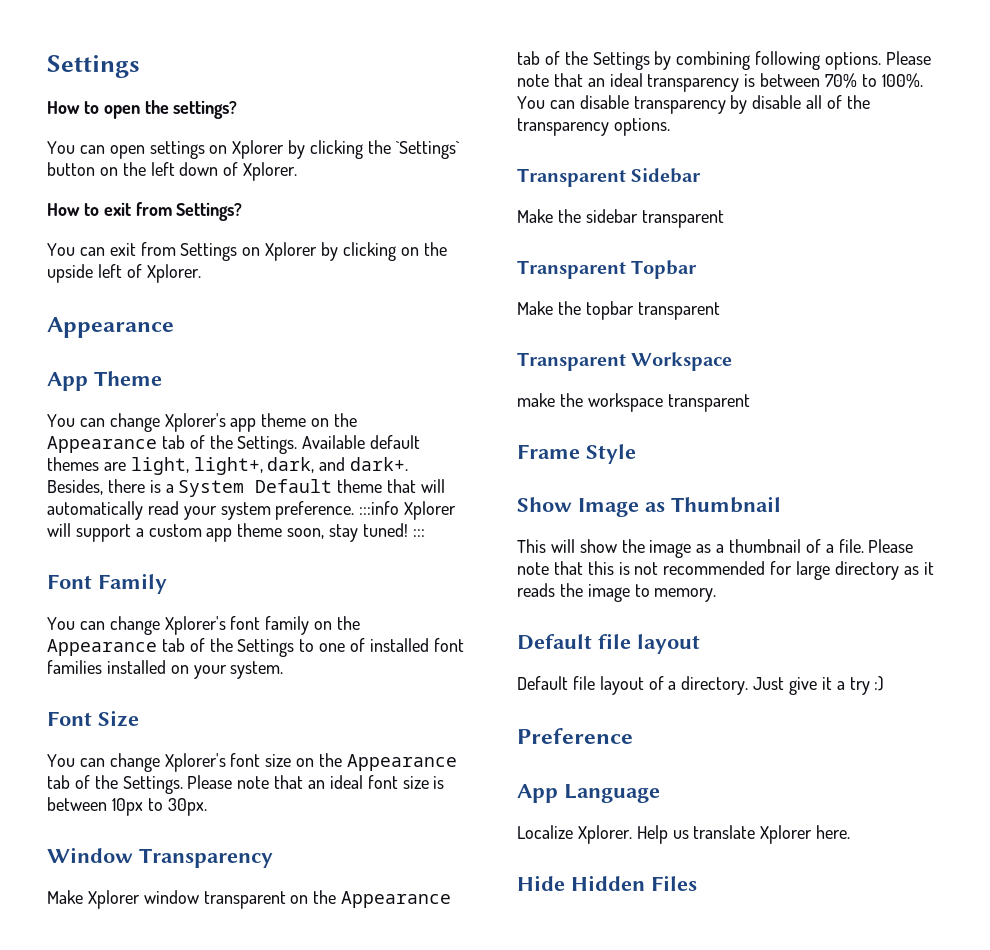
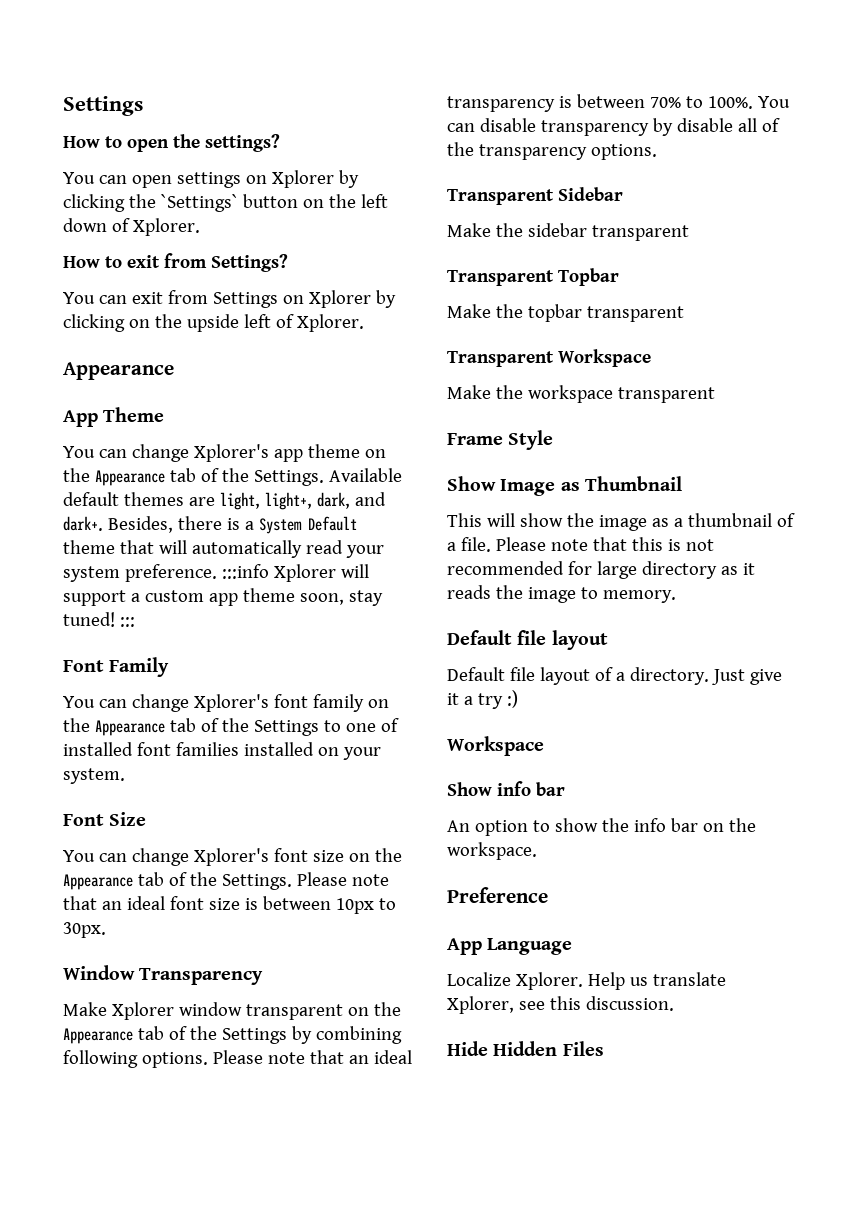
[517,393,555,407] make -> [447,385,491,399] Make
(885, 683) none -> [447,736,544,756] [447,781,565,796] [447,818,756,836] [447,842,537,860] // Workspace // Show info bar // An option to show the info bar on the workspace.
[760,825,851,844] Xplorer here. -> [447,996,674,1014] Xplorer, see this discussion.

